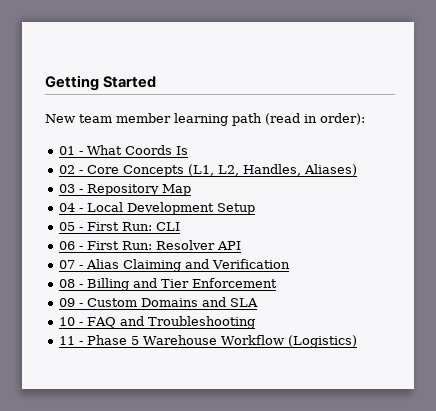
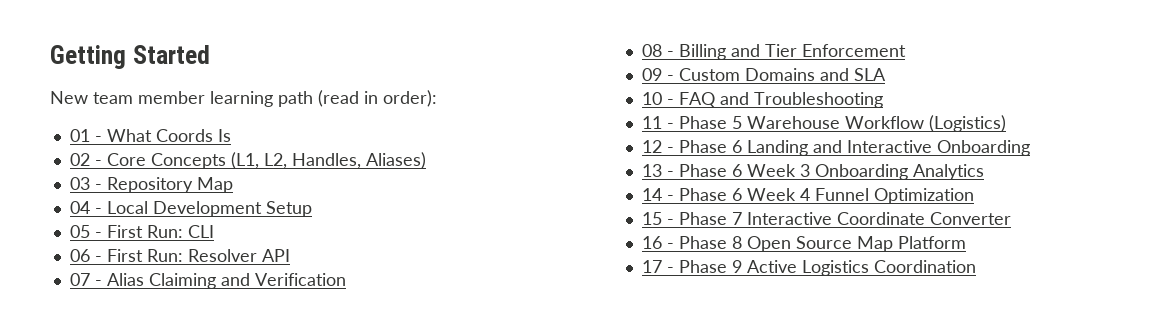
(357, 341) none -> [641,140,1030,156] [641,164,984,180] [641,188,974,204] [641,212,1011,225] [641,236,966,252] [641,260,976,276] // 12 - Phase 6 Landing and Interactive Onboarding // 13 - Phase 6 Week 3 Onboarding Analytics // 14 - Phase 6 Week 4 Funnel Optimization // 15 - Phase 7 Interactive Coordinate Converter // 16 - Phase 8 Open Source Map Platform // 17 - Phase 9 Active Logistics Coordination

